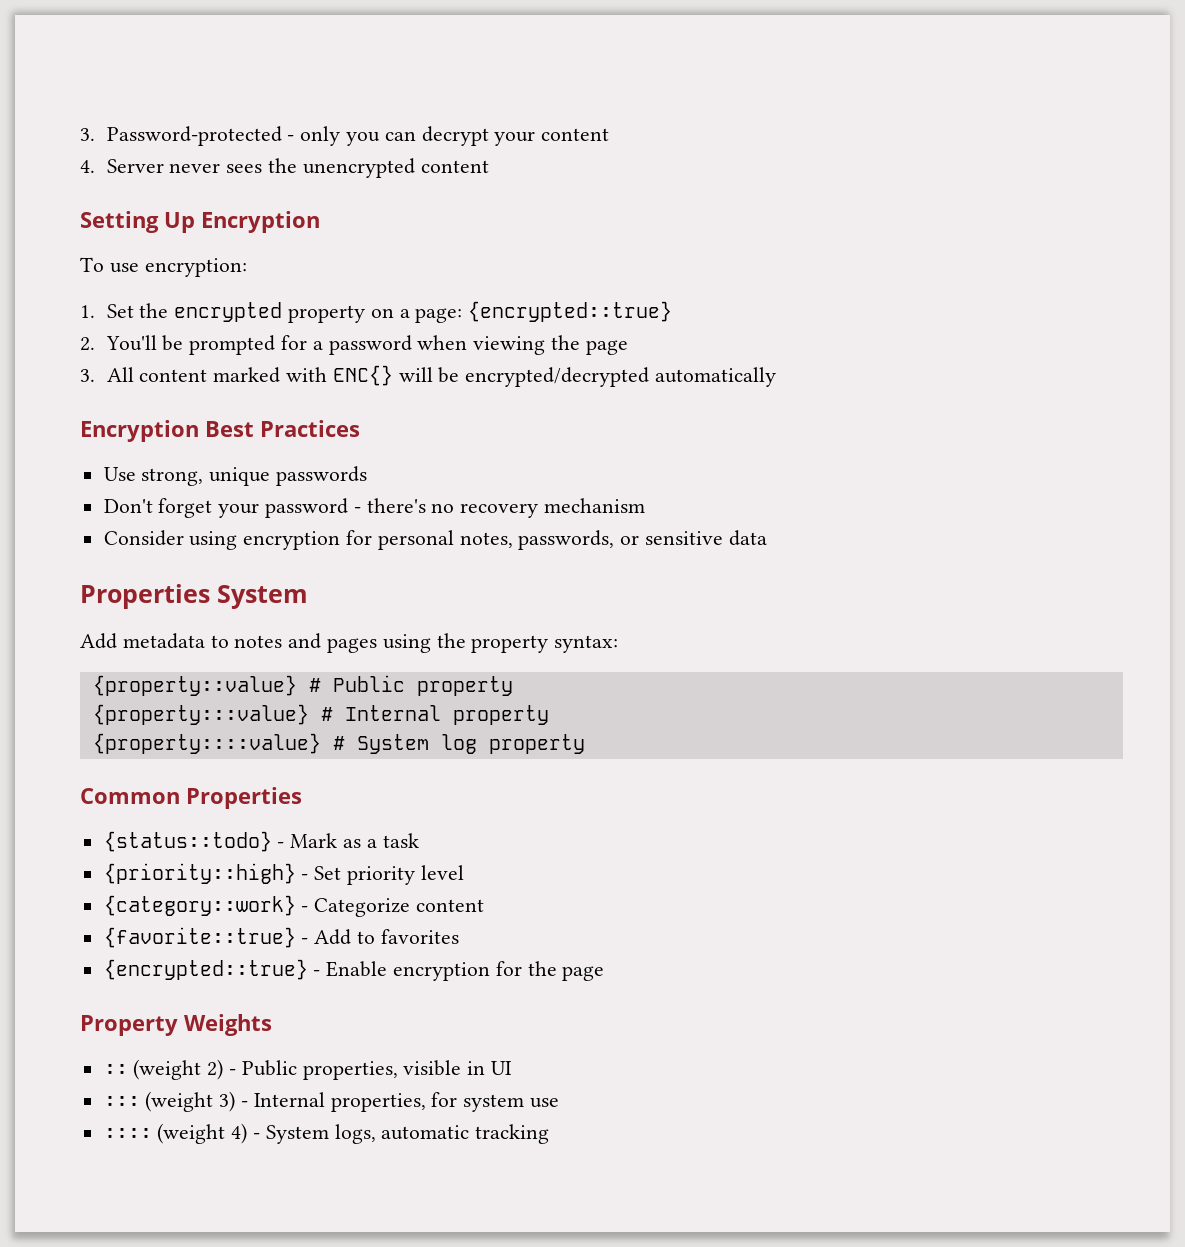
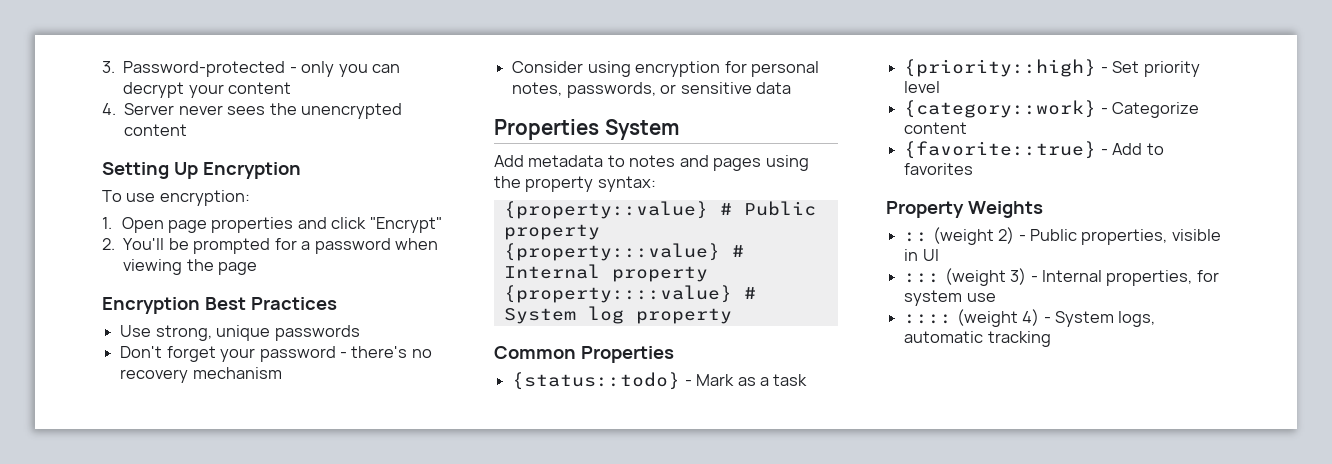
[106,301,673,323] Set the encrypted property on a page: {encrypted::true} -> [121,217,442,233] Open page properties and click "Encrypt"
[80,365,777,387] // 3. All content marked with ENC{} will be encrypted/decrypted automatically -> (258, 268) none
[103,959,605,981] // {encrypted::true} - Enable encryption for the page -> (974, 169) none

